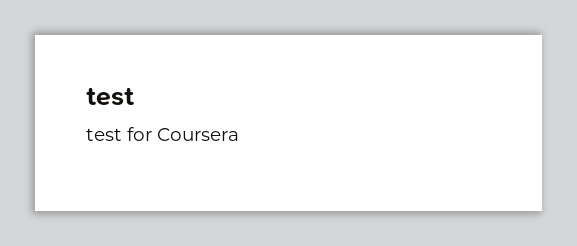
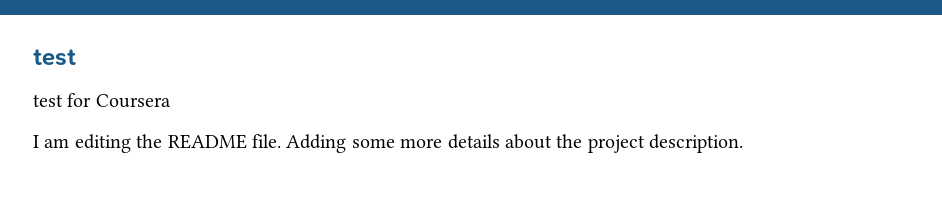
(239, 134) none -> [33,134,744,153] // I am editing the README file. Adding some more details about the project description.

